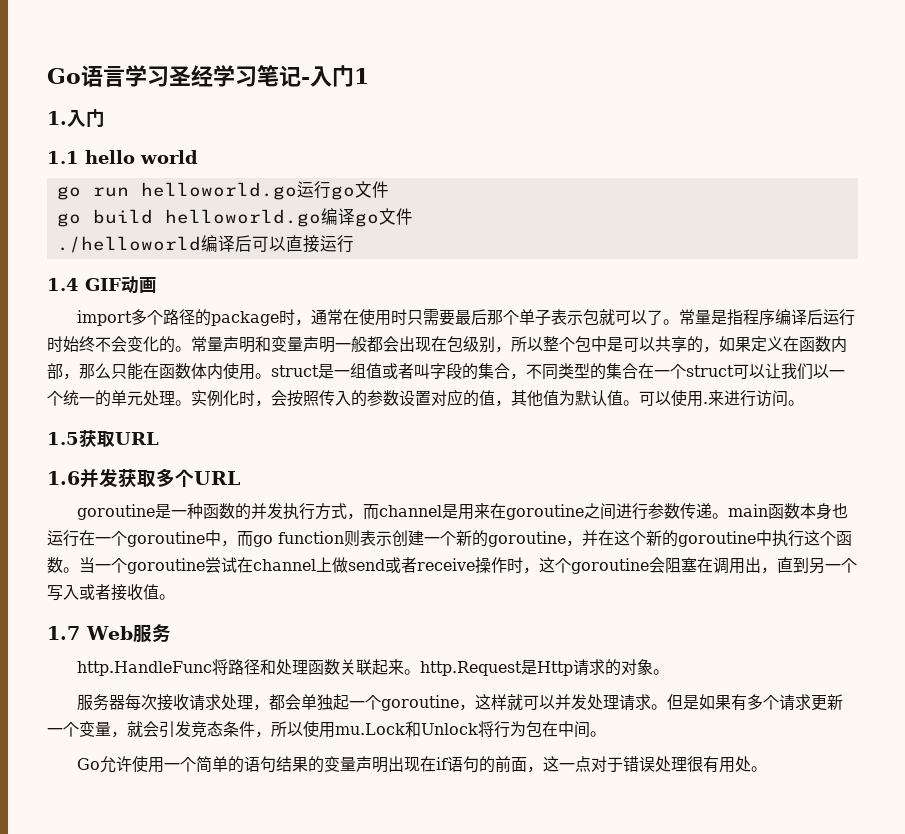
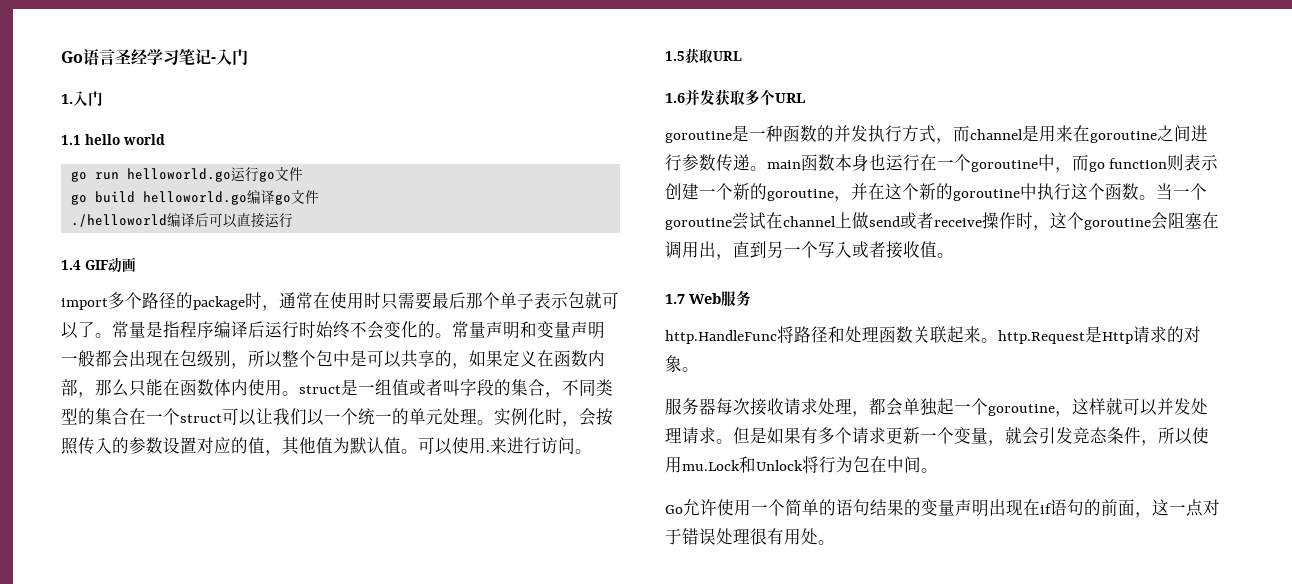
[125,65,169,87] 学习 -> (115, 57) none
[354,68,369,84] 1 -> (248, 57) none

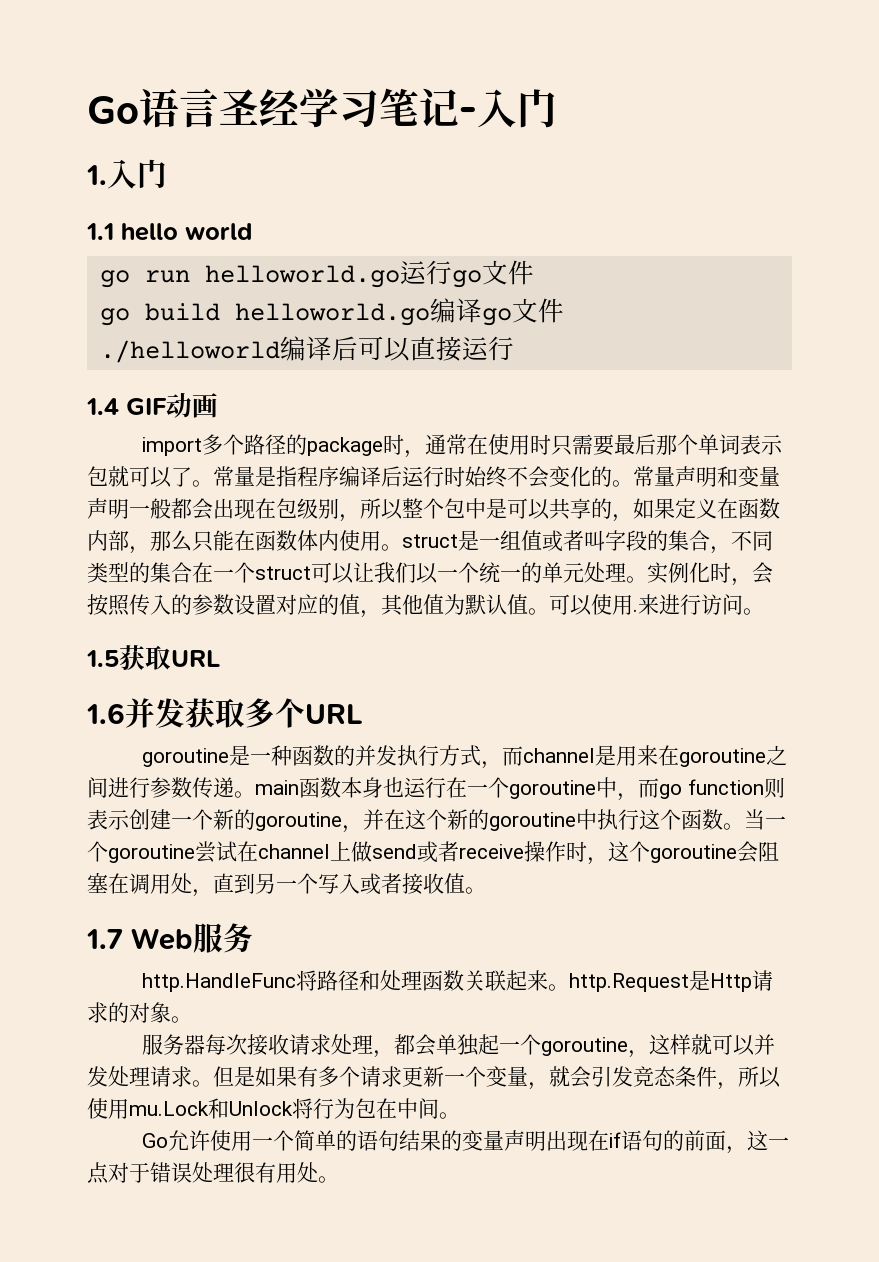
[517,293,534,309] 子 -> [718,434,740,455] 词
[699,241,716,258] 出 -> [171,873,192,894] 处

